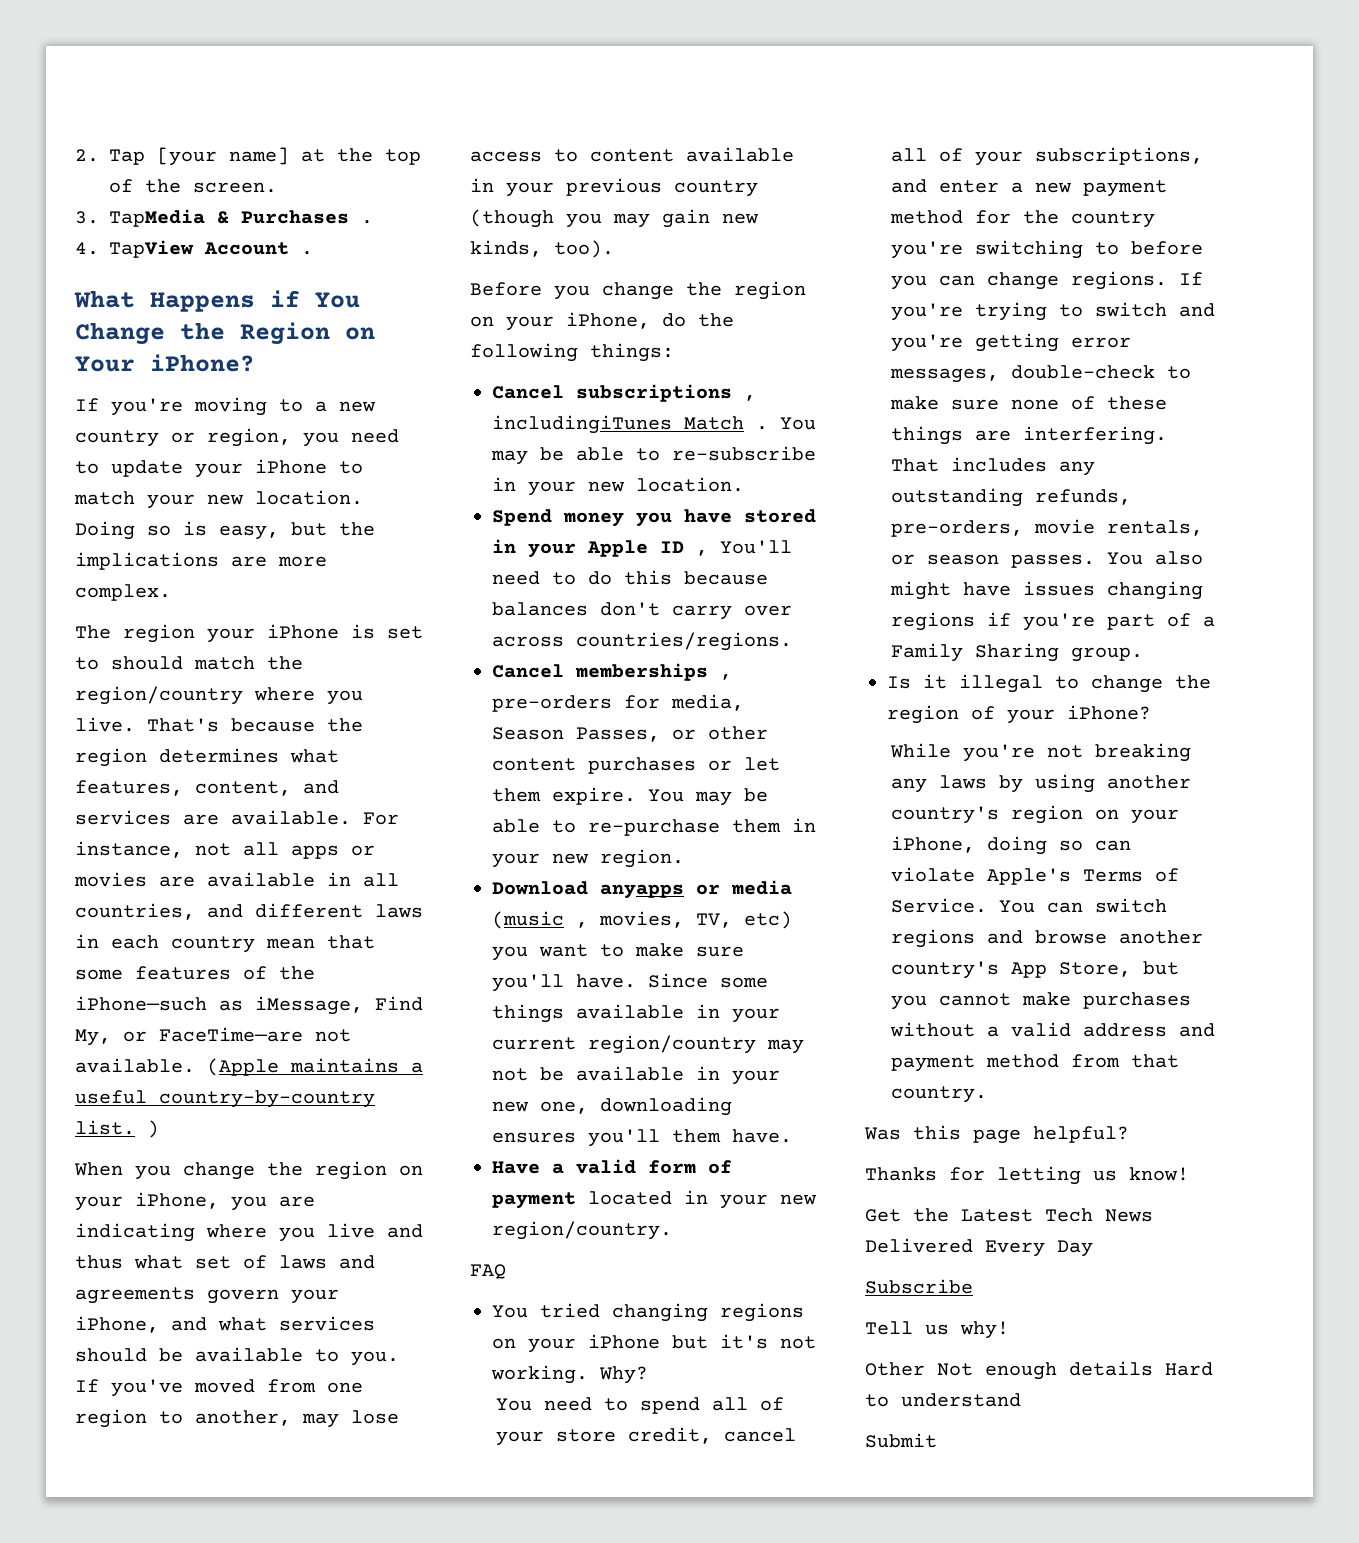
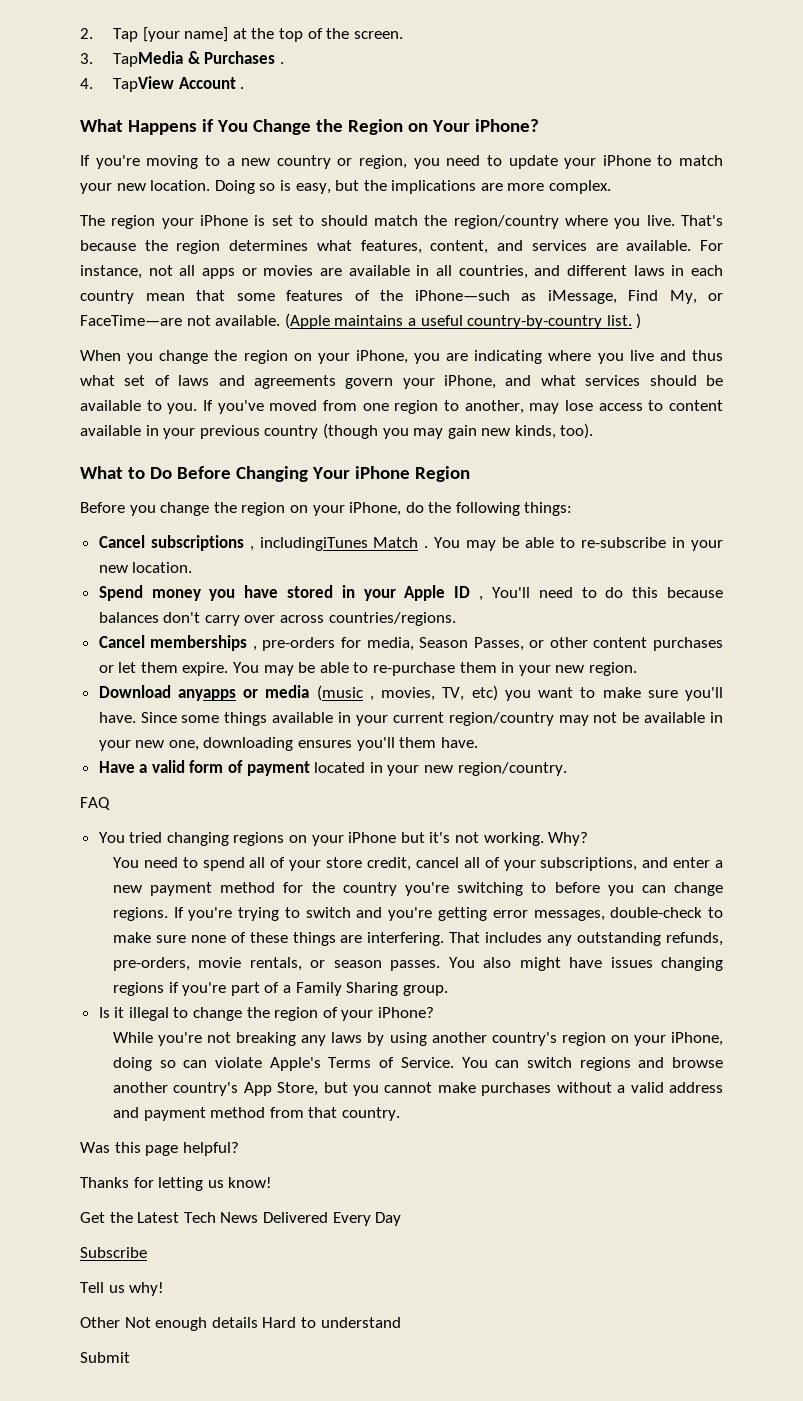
(614, 249) none -> [80,466,470,482] // What to Do Before Changing Your iPhone Region

